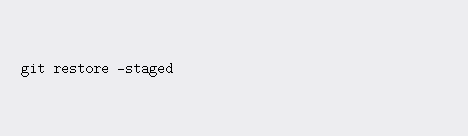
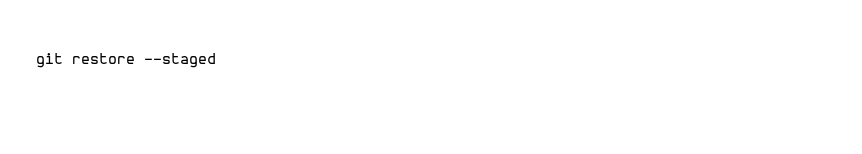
[117,62,173,77] –staged -> [144,53,216,68] --staged

